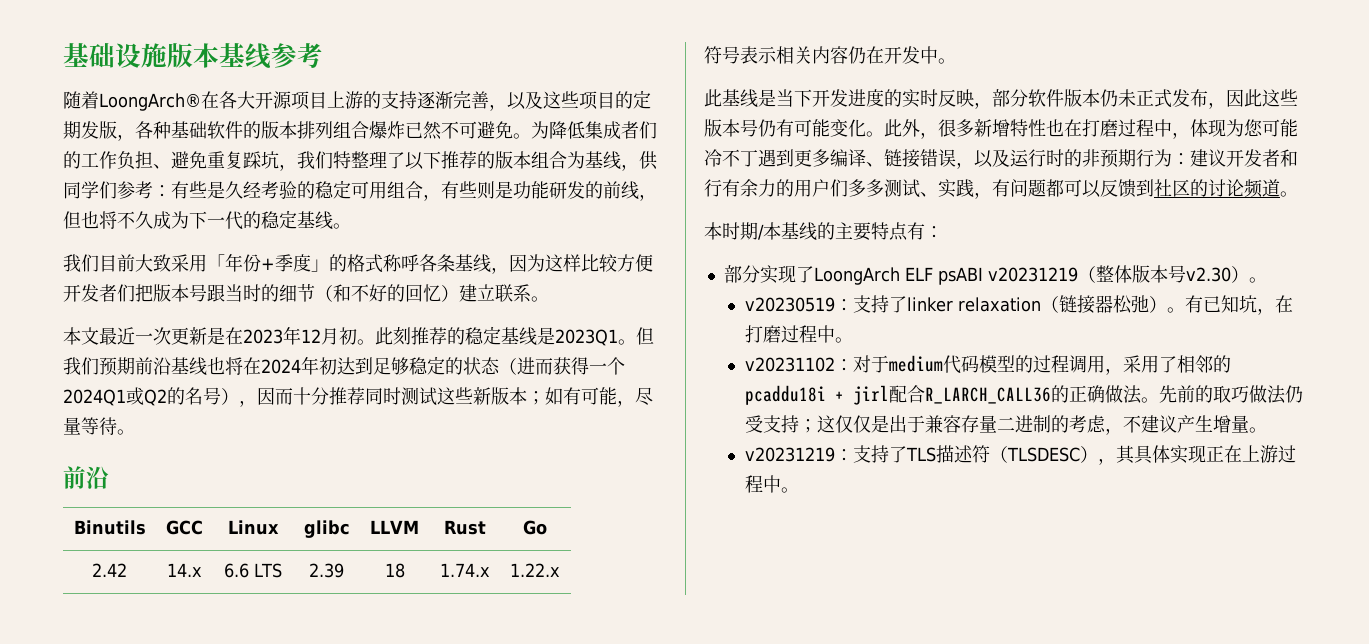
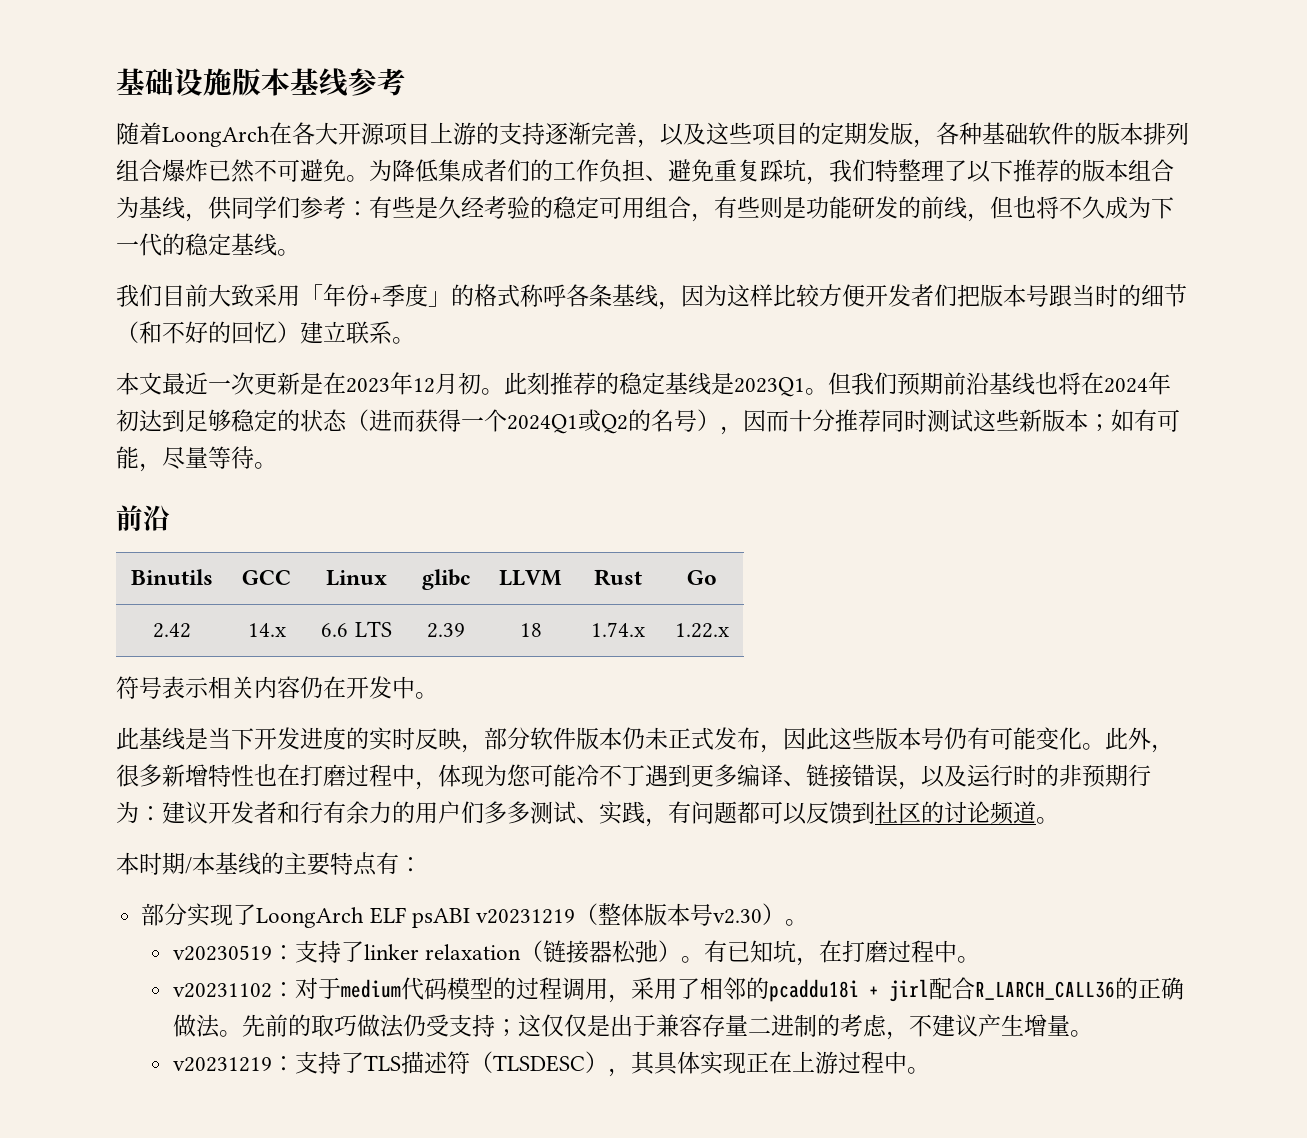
[99,93,201,111] LoongArch® -> [162,126,270,147] LoongArch

